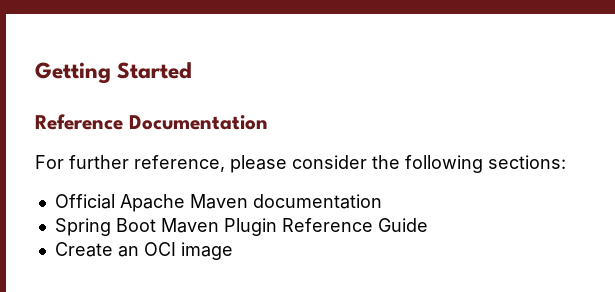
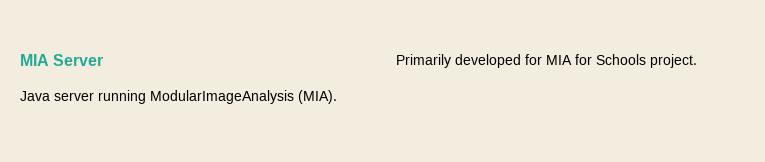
[35,62,193,84] [35,114,268,130] [35,155,566,173] [54,194,382,212] [54,218,428,236] [54,242,233,260] Getting Started // Reference Documentation // For further reference, please consider the following sections: // Official Apache Maven documentation // Spring Boot Maven Plugin Reference Guide // Create an OCI image -> [20,54,104,66] [20,90,337,104] [396,54,697,68] MIA Server // Java server running ModularImageAnalysis (MIA). Primarily developed for MIA for Schools project.

